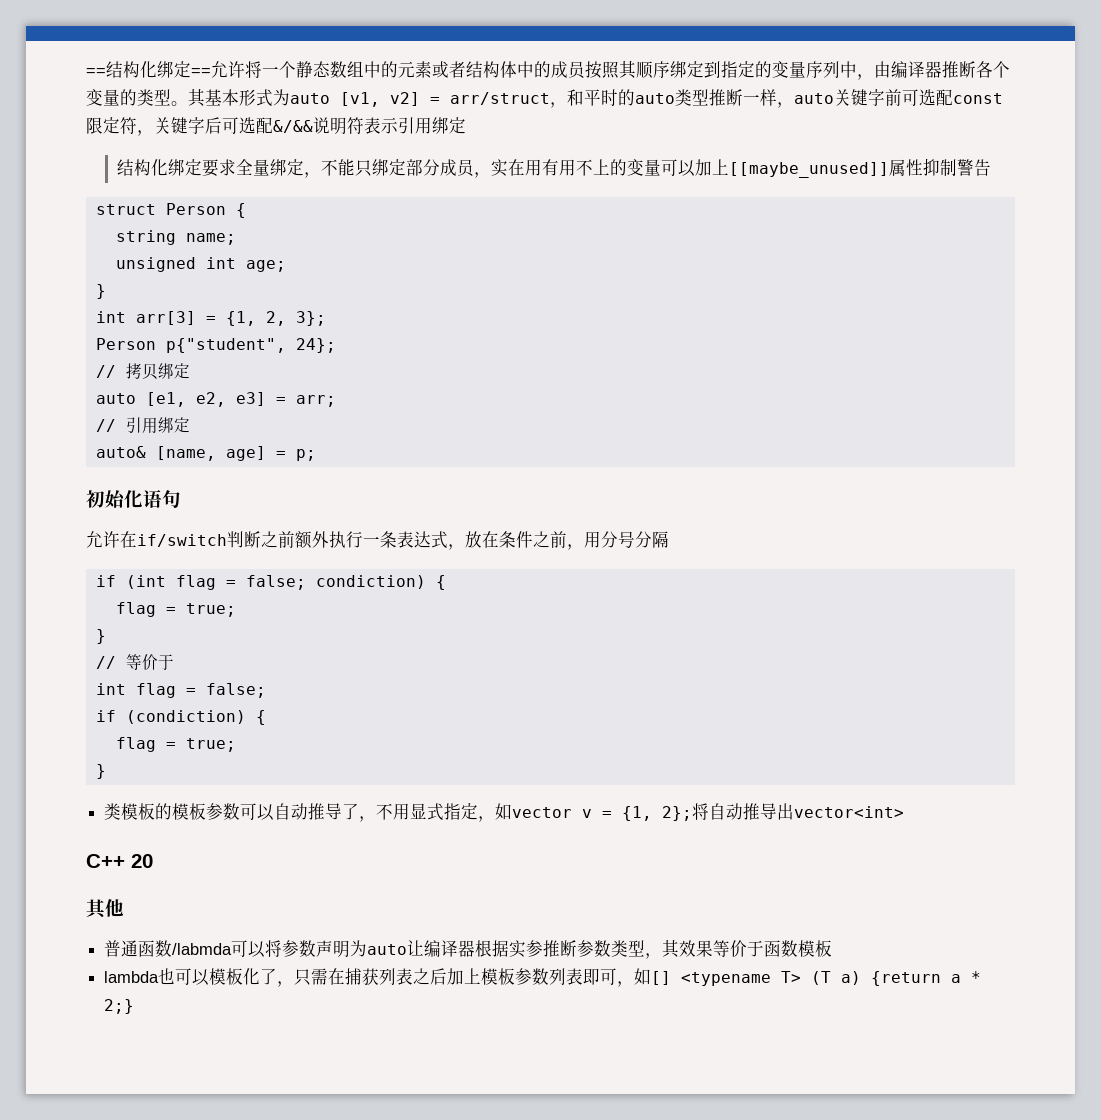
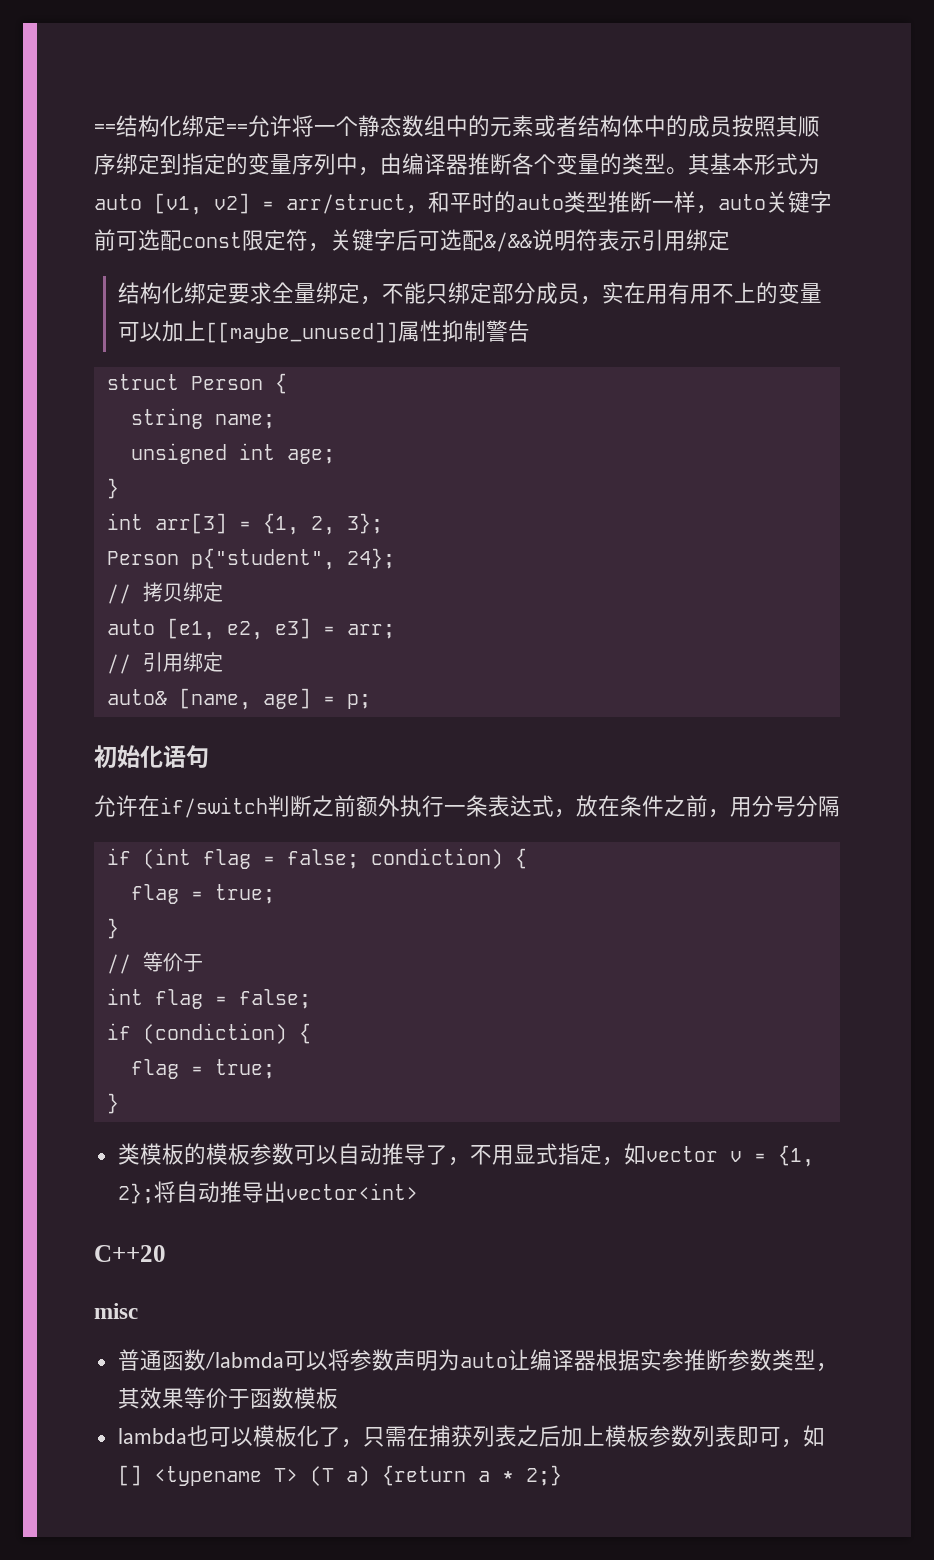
[86,854,153,868] [86,899,124,919] C++ 20 // 其他 -> [94,1245,166,1262] [94,1303,138,1319] C++20 // misc

